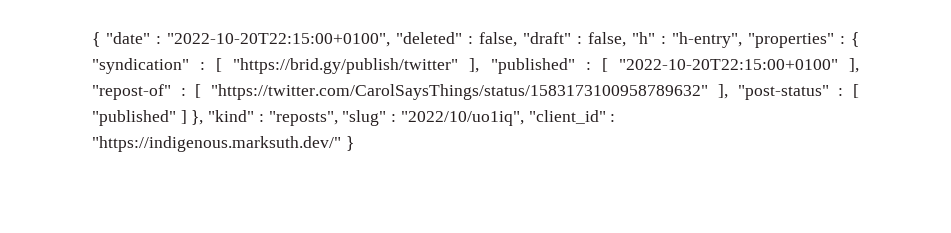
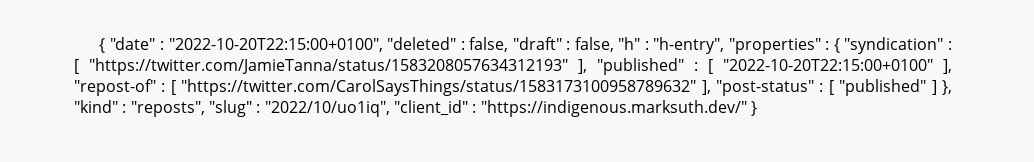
[233,58,459,74] "https://brid.gy/publish/twitter" -> [89,58,569,75] "https://twitter.com/JamieTanna/status/1583208057634312193"

